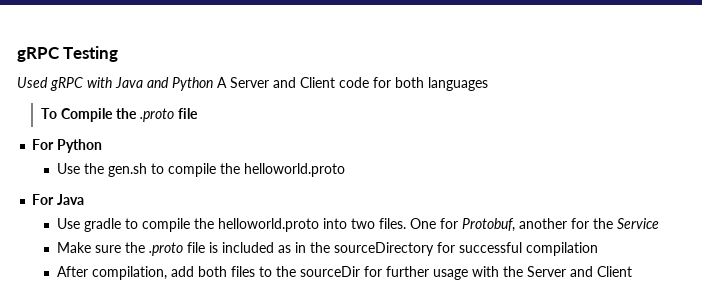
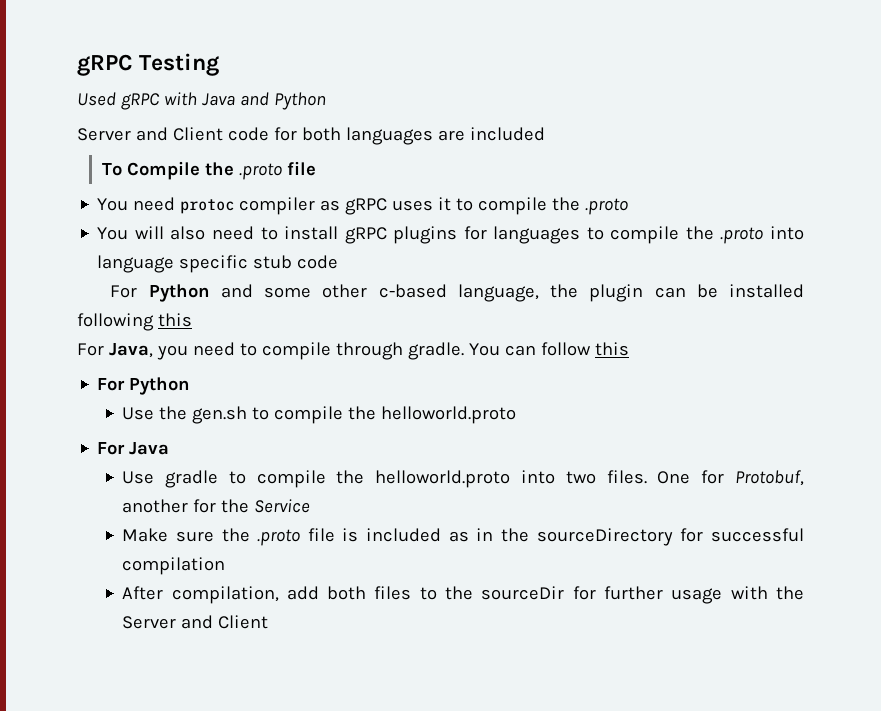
[217,77,227,88] A -> (326, 101) //
(488, 84) none -> [437,127,545,141] are included
(199, 113) none -> [97,197,629,215] [97,226,805,244] [97,255,339,273] [110,284,804,302] [77,313,192,331] [77,342,629,360] // You need protoc compiler as gRPC uses it to compile the .proto // You will also need to install gRPC plugins for languages to compile the .proto into language specific stub code // For Python and some other c-based language, the plugin can be installed following this // For Java, you need to compile through gradle. You can follow this

